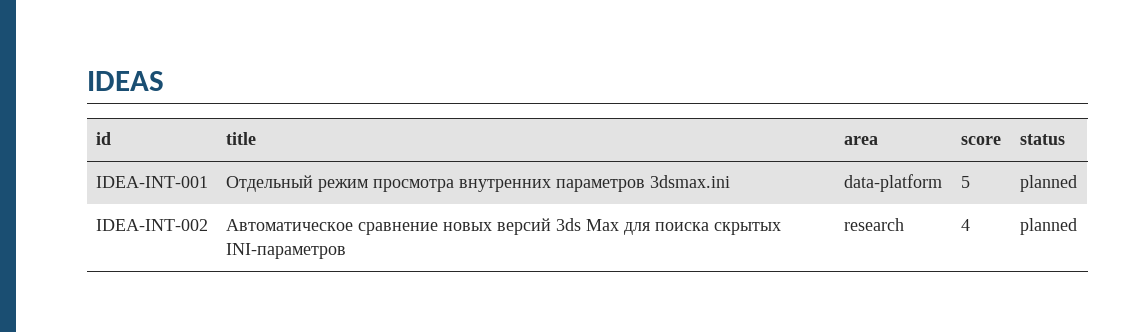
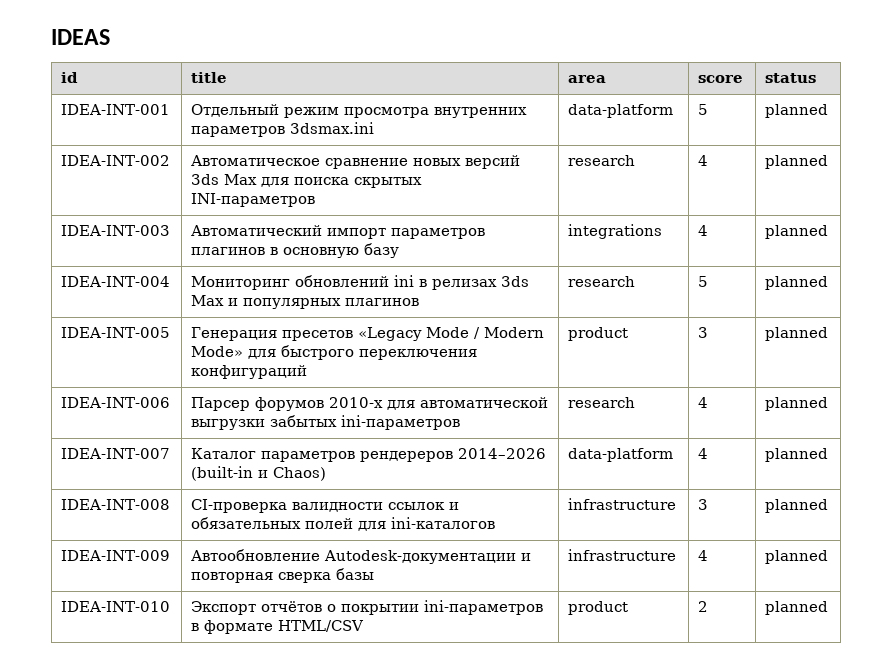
(1077, 226) none -> [61,225,171,236] [191,225,486,239] [191,243,400,258] [568,224,663,239] [698,225,709,236] [765,225,829,239] [61,276,171,287] [191,275,530,290] [191,295,420,309] [568,276,636,287] [698,276,709,287] [765,276,829,290] [61,327,171,338] [191,327,545,341] [191,345,478,360] [191,365,308,379] [568,327,629,341] [698,327,709,338] [765,327,829,341] [61,397,171,408] [191,397,549,411] [191,415,461,430] [568,397,636,408] [698,397,709,408] [765,397,829,411] [61,448,171,459] [191,448,547,462] [191,466,327,481] [568,448,674,462] [698,448,709,459] [765,448,829,462] [61,499,171,510] [191,499,460,513] [191,517,496,531] [568,498,677,510] [698,499,709,510] [765,499,829,513] [61,550,171,561] [191,549,532,564] [191,568,375,583] [568,549,677,561] [698,550,709,561] [765,550,829,564] [61,601,171,612] [191,600,544,615] [191,620,365,634] [568,601,629,615] [698,601,709,612] [765,601,829,615] // IDEA-INT-003 | Автоматический импорт параметров плагинов в основную базу | integrations | 4 | planned // IDEA-INT-004 | Мониторинг обновлений ini в релизах 3ds Max и популярных плагинов | research | 5 | planned // IDEA-INT-005 | Генерация пресетов «Legacy Mode / Modern Mode» для быстрого переключения конфигураций | product | 3 | planned // IDEA-INT-006 | Парсер форумов 2010-х для автоматической выгрузки забытых ini-параметров | research | 4 | planned // IDEA-INT-007 | Каталог параметров рендереров 2014–2026 (built-in и Chaos) | data-platform | 4 | planned // IDEA-INT-008 | CI-проверка валидности ссылок и обязательных полей для ini-каталогов | infrastructure | 3 | planned // IDEA-INT-009 | Автообновление Autodesk-документации и повторная сверка базы | infrastructure | 4 | planned // IDEA-INT-010 | Экспорт отчётов о покрытии ini-параметров в формате HTML/CSV | product | 2 | planned

